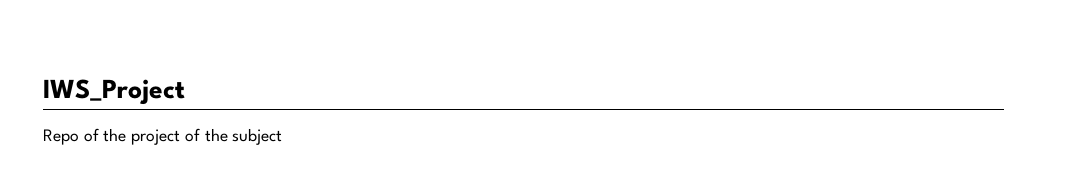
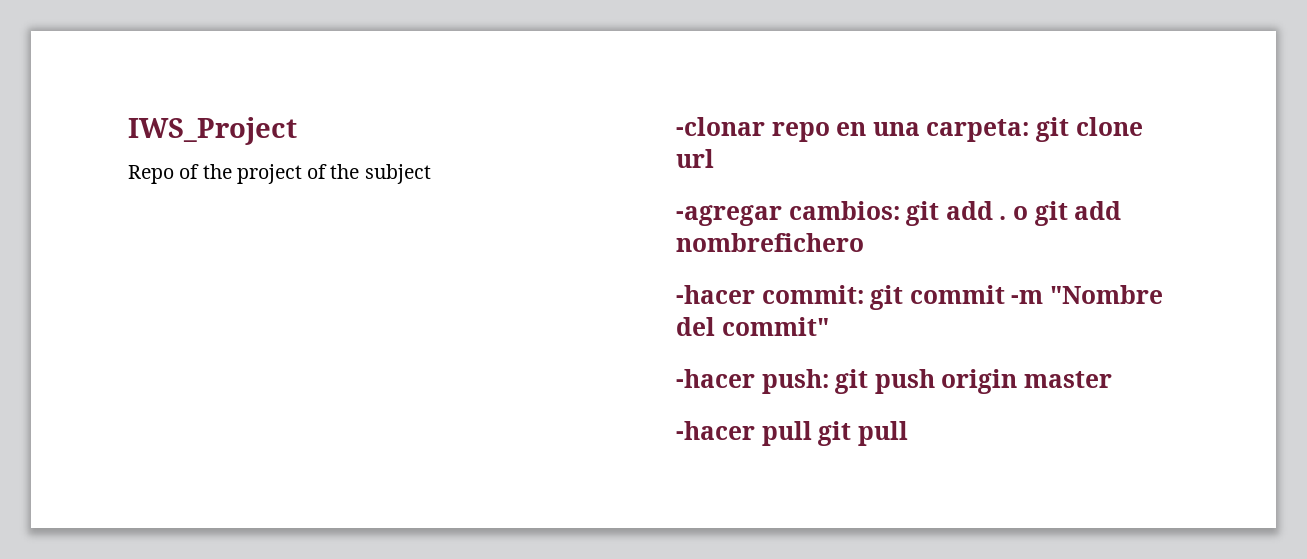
(283, 136) none -> [676,117,1143,142] [676,149,714,168] [676,201,1122,226] [676,233,864,252] [676,285,1164,310] [676,317,829,336] [676,369,1113,394] [676,421,908,446] // -clonar repo en una carpeta: git clone url // -agregar cambios: git add . o git add nombrefichero // -hacer commit: git commit -m "Nombre del commit" // -hacer push: git push origin master // -hacer pull git pull

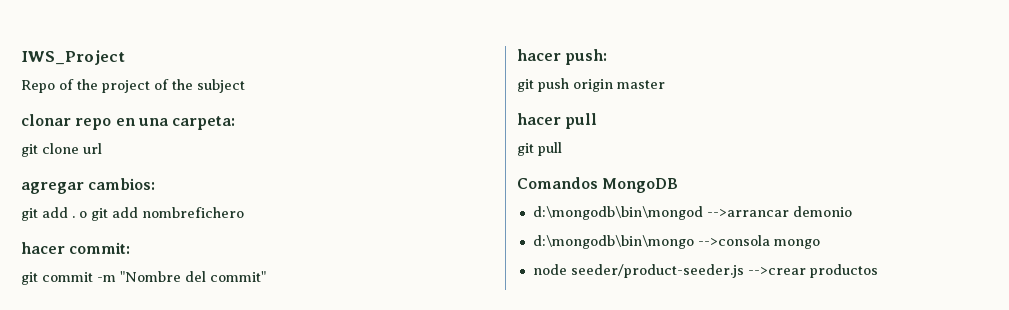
[676,117,765,136] -clonar -> [21,114,71,126] clonar
(1030, 130) none -> (236, 123) //
[676,205,782,226] -agregar -> [21,182,84,194] agregar
(900, 210) none -> (156, 184) //
[676,285,755,304] -hacer -> [21,242,65,254] hacer
(864, 294) none -> (131, 248) //
[676,369,755,388] -hacer -> [517,49,561,61] hacer
(829, 381) none -> (608, 57) //
[676,421,812,446] -hacer pull -> [517,113,598,129] hacer pull //
(908, 433) none -> [517,177,679,193] [532,206,852,220] [532,235,820,249] [532,264,878,278] // Comandos MongoDB // d:\mongodb\bin\mongod -->arrancar demonio // d:\mongodb\bin\mongo -->consola mongo // node seeder/product-seeder.js -->crear productos

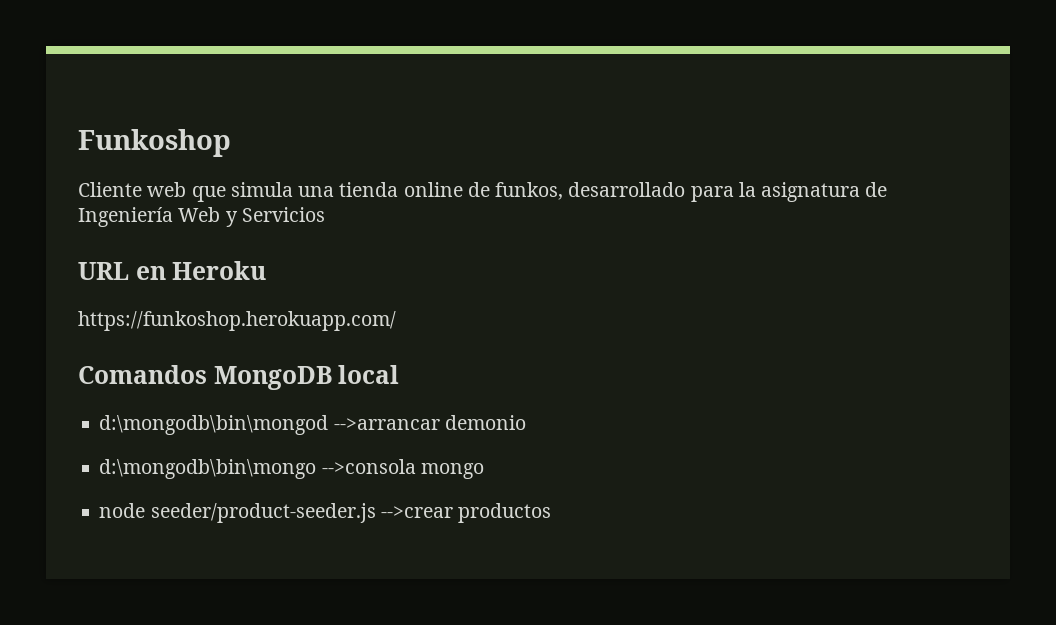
[21,50,125,65] [21,79,245,93] [21,114,236,130] [21,143,102,157] [21,178,156,194] [21,207,244,221] [21,242,131,254] [21,271,266,285] [517,49,608,65] [517,78,665,92] [517,113,598,129] [517,142,562,156] IWS_Project // Repo of the project of the subject // clonar repo en una carpeta: // git clone url // agregar cambios: // git add . o git add nombrefichero // hacer commit: // git commit -m "Nombre del commit" // hacer push: // git push origin master // hacer pull // git pull -> [78,129,231,157] [78,182,888,202] [78,207,325,227] [78,261,267,280] [78,311,396,331] Funkoshop // Cliente web que simula una tienda online de funkos, desarrollado para la asignatura de Ingeniería Web y Servicios // URL en Heroku // https://funkoshop.herokuapp.com/
(679, 185) none -> [338,365,400,384] local

